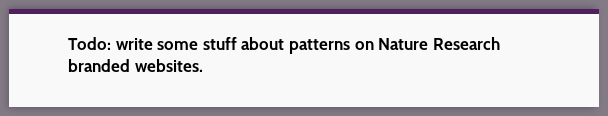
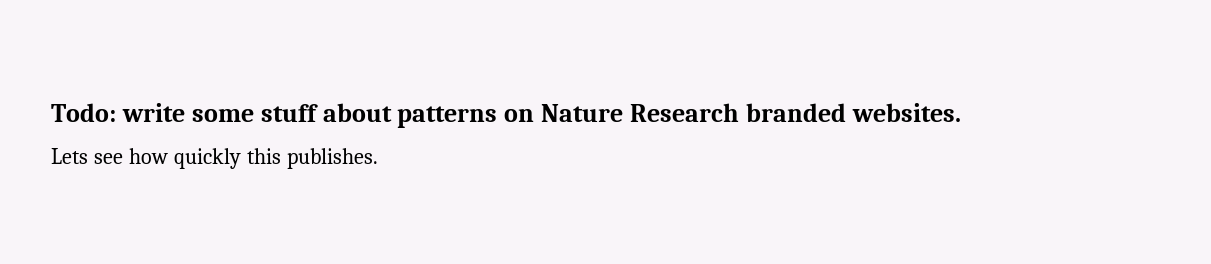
(203, 65) none -> [51,148,378,169] // Lets see how quickly this publishes.

